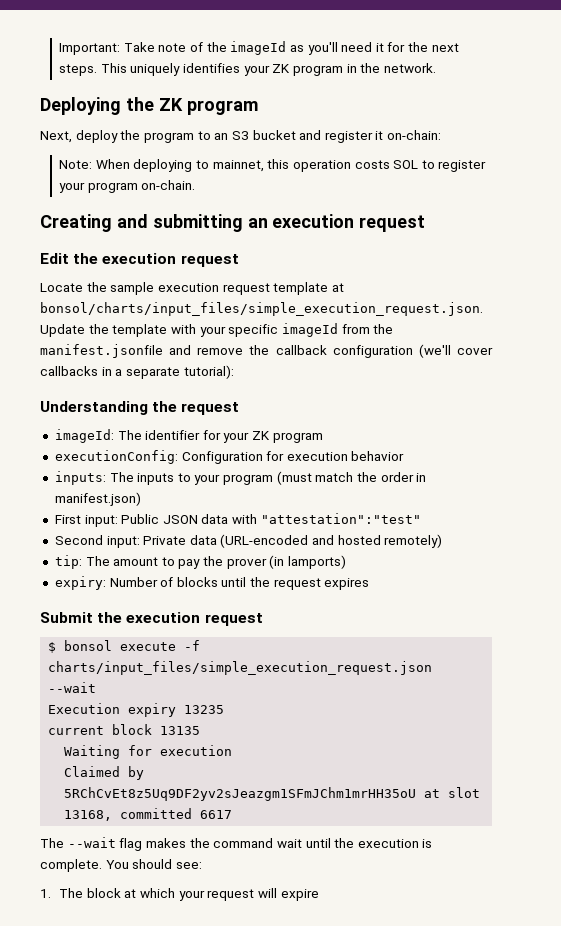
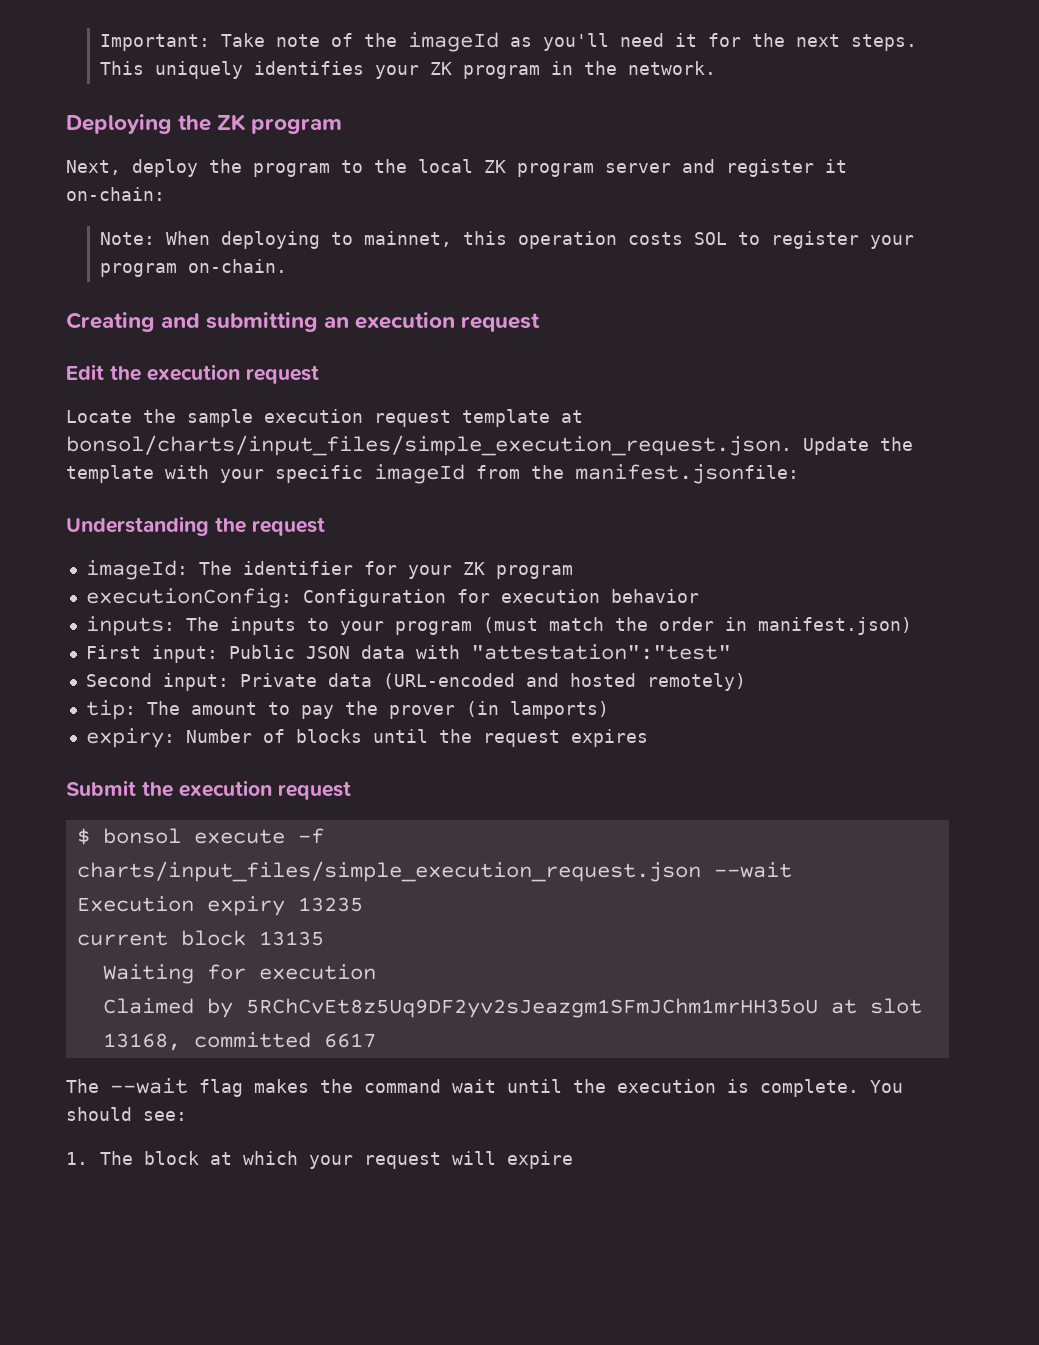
[214,130,296,140] an S3 bucket -> [374,159,671,177] the local ZK program server
[40,344,494,358] [40,365,234,379] manifest.jsonfile and remove the callback configuration (we'll cover callbacks in a separate tutorial): -> [575,464,799,484] manifest.jsonfile:

